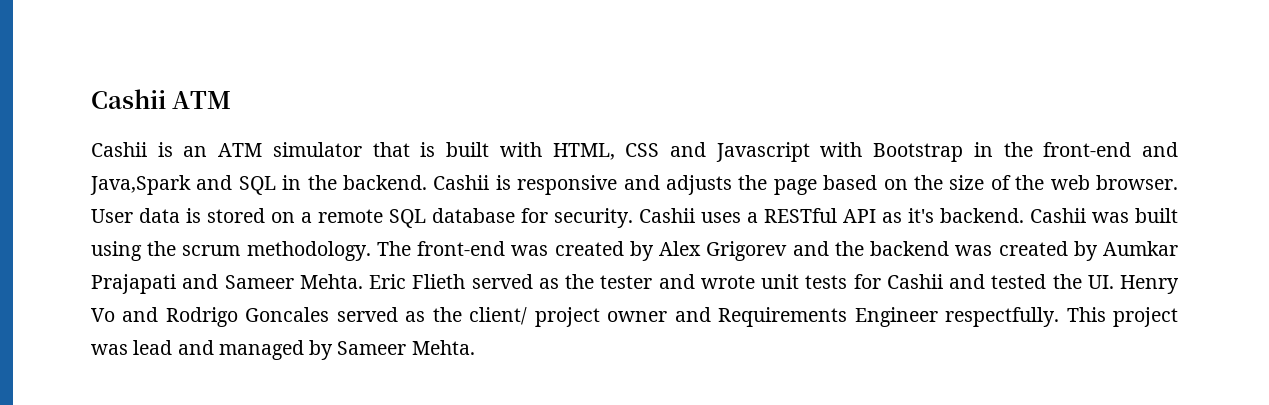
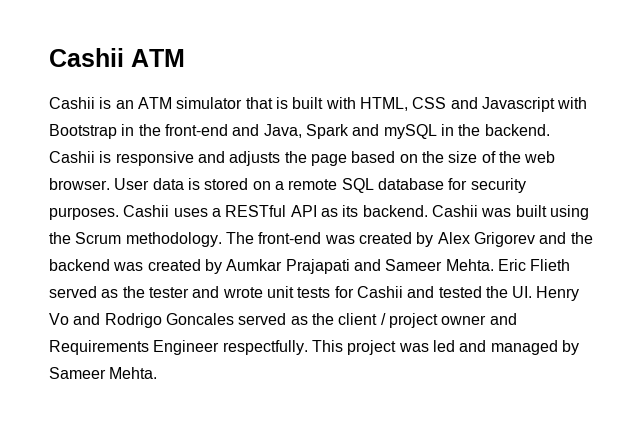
[90,175,276,195] Java,Spark and SQL -> [263,124,437,139] Java, Spark and mySQL
[554,208,633,228] security. -> [470,178,526,193] [49,207,119,220] security purposes.
[908,208,934,223] it's -> [342,205,359,217] its
[182,245,241,256] scrum -> [75,232,122,244] Scrum
[469,307,528,325] client/ -> [338,313,386,325] client /
[133,340,173,355] lead -> [432,340,455,352] led

